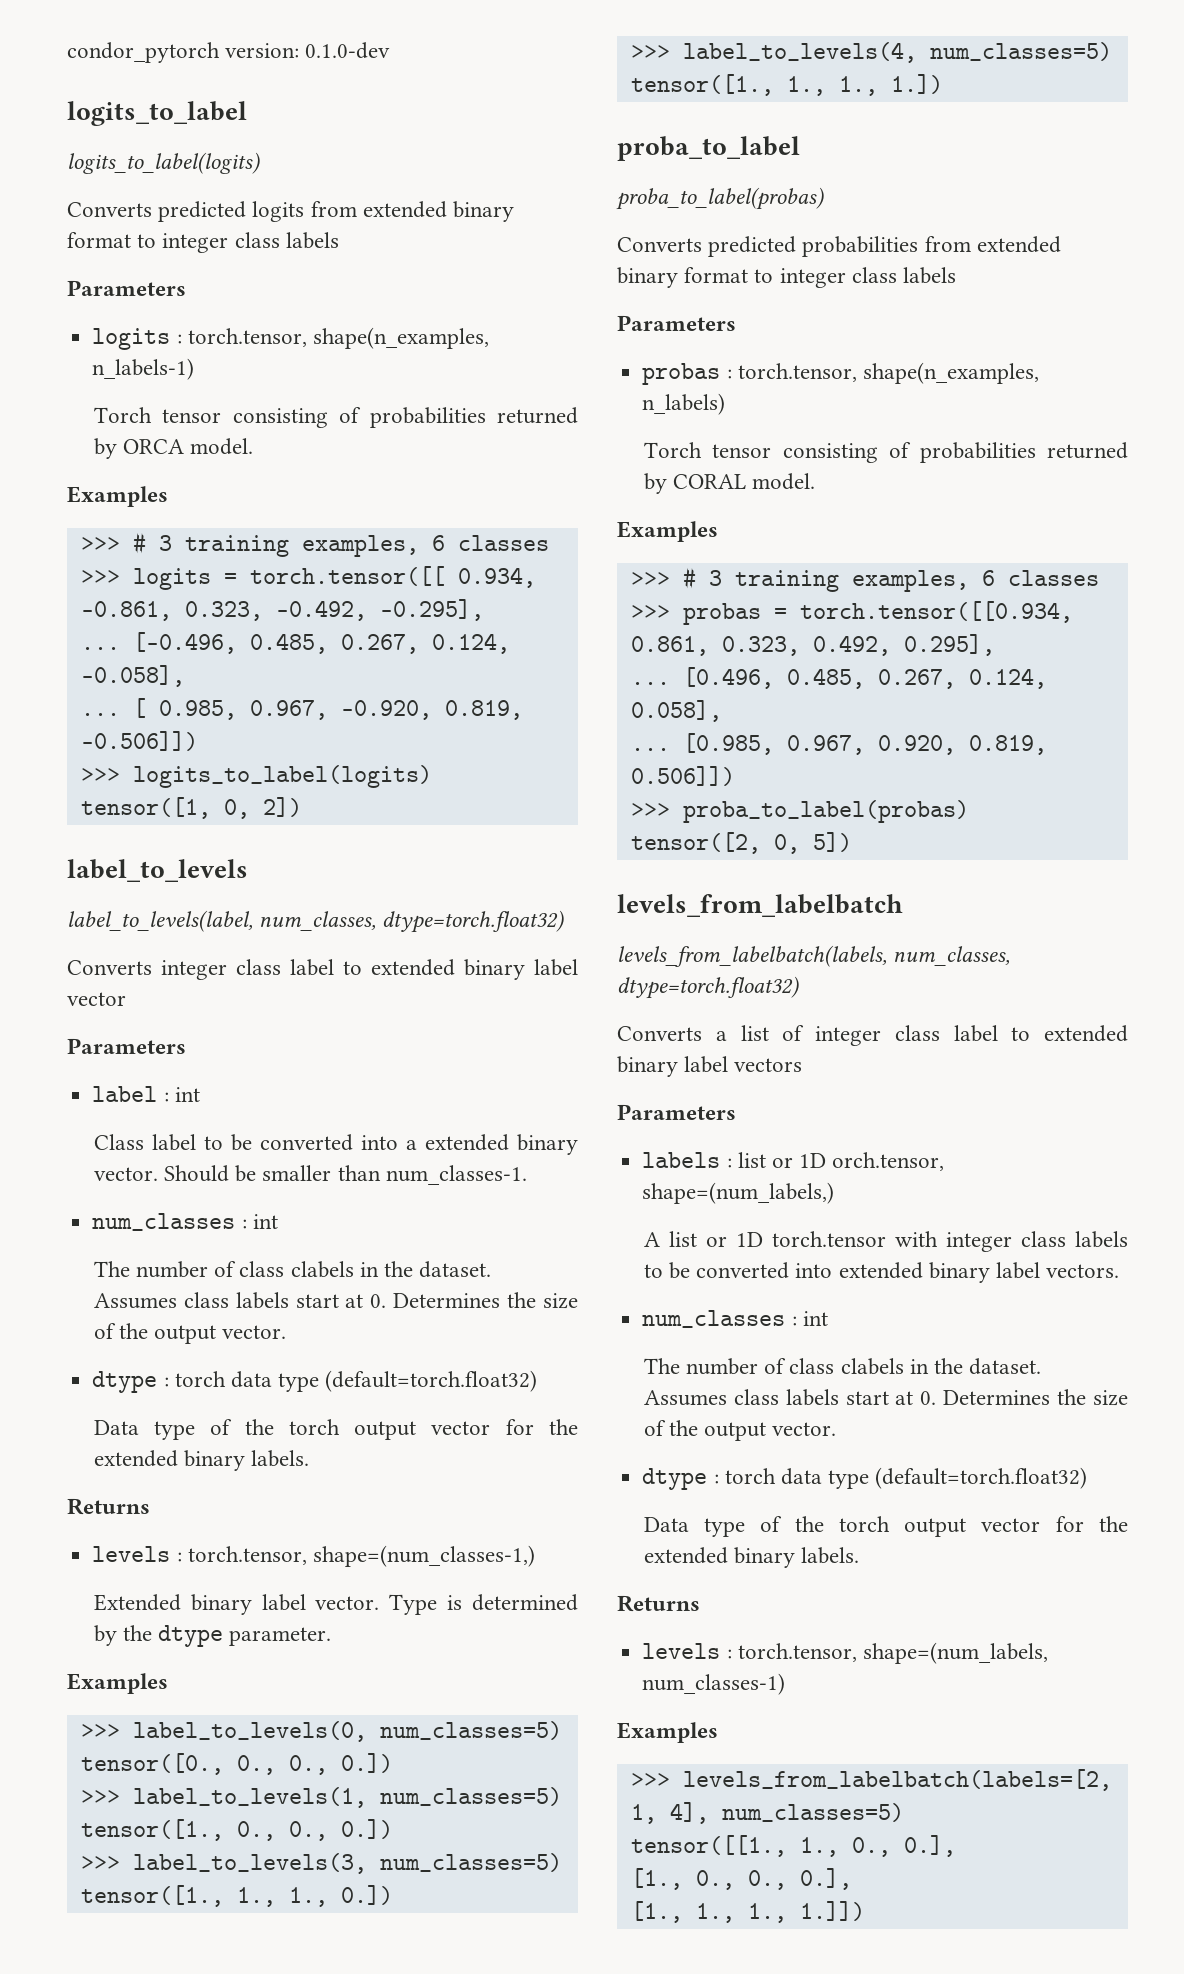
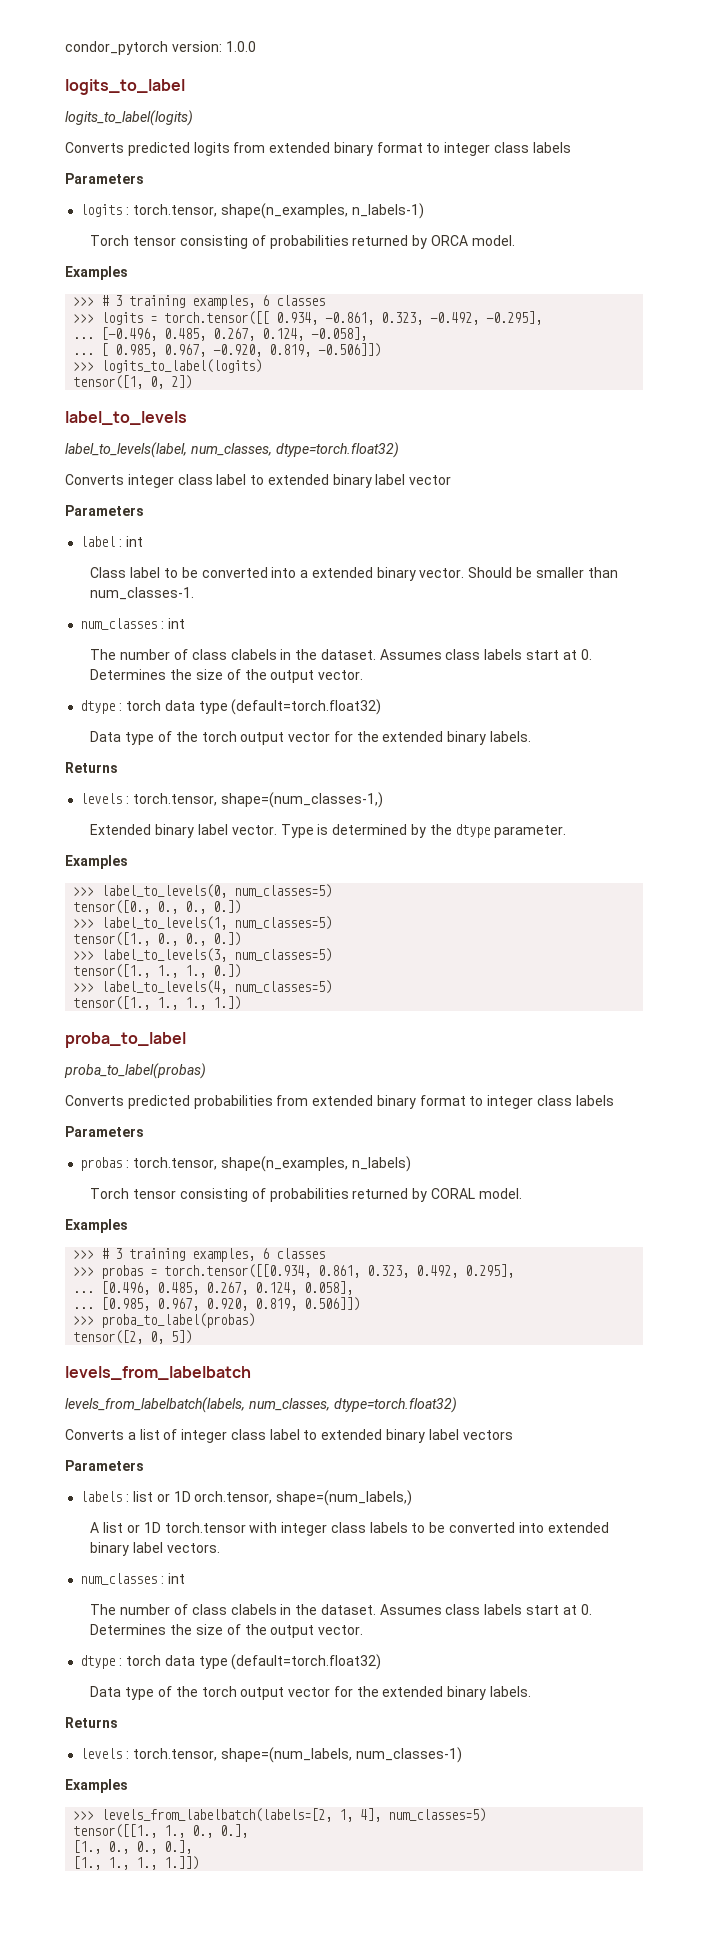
[305,42,391,59] 0.1.0-dev -> [225,41,256,52] 1.0.0

